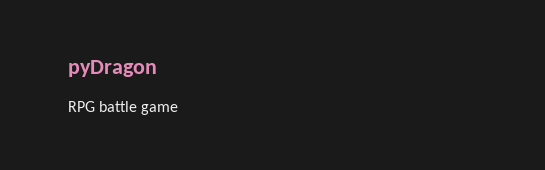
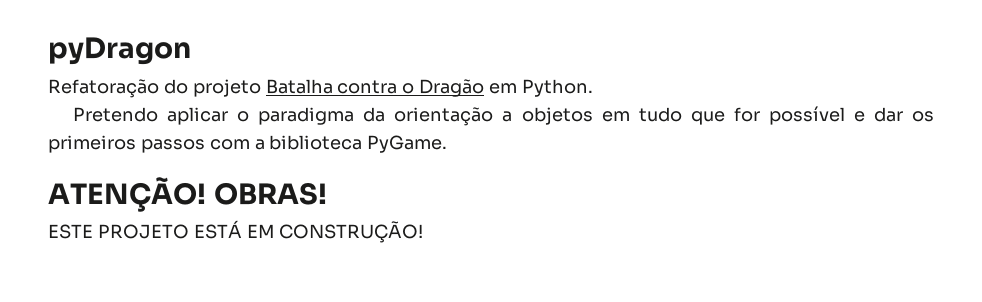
[68,101,179,115] RPG battle game -> [48,79,593,98] [73,106,934,126] [48,135,448,153] [48,177,327,212] [48,220,424,243] Refatoração do projeto Batalha contra o Dragão em Python. // Pretendo aplicar o paradigma da orientação a objetos em tudo que for possível e dar os primeiros passos com a biblioteca PyGame. // ATENÇÃO! OBRAS! // ESTE PROJETO ESTÁ EM CONSTRUÇÃO!

